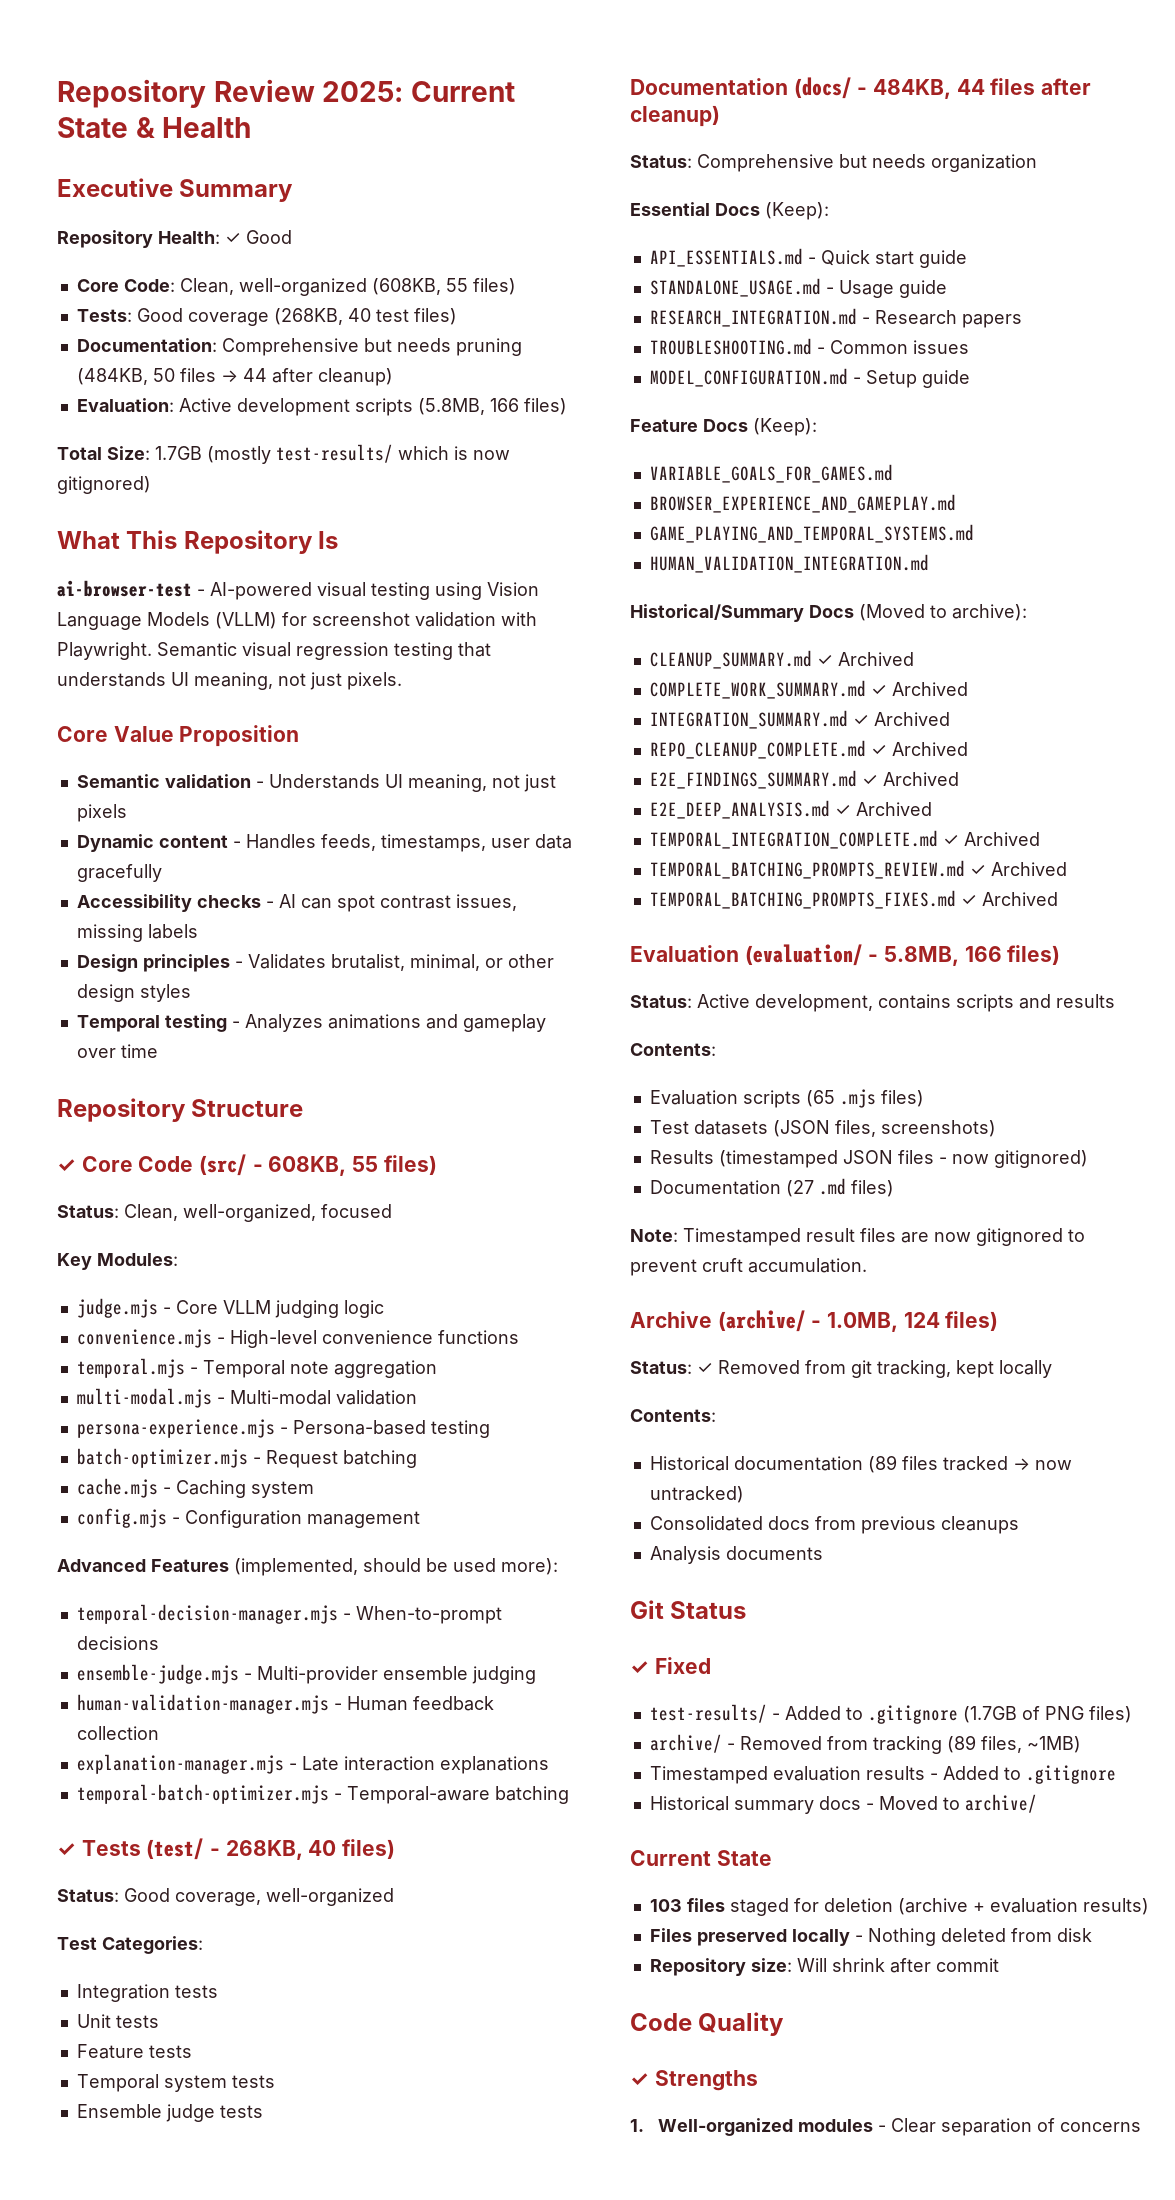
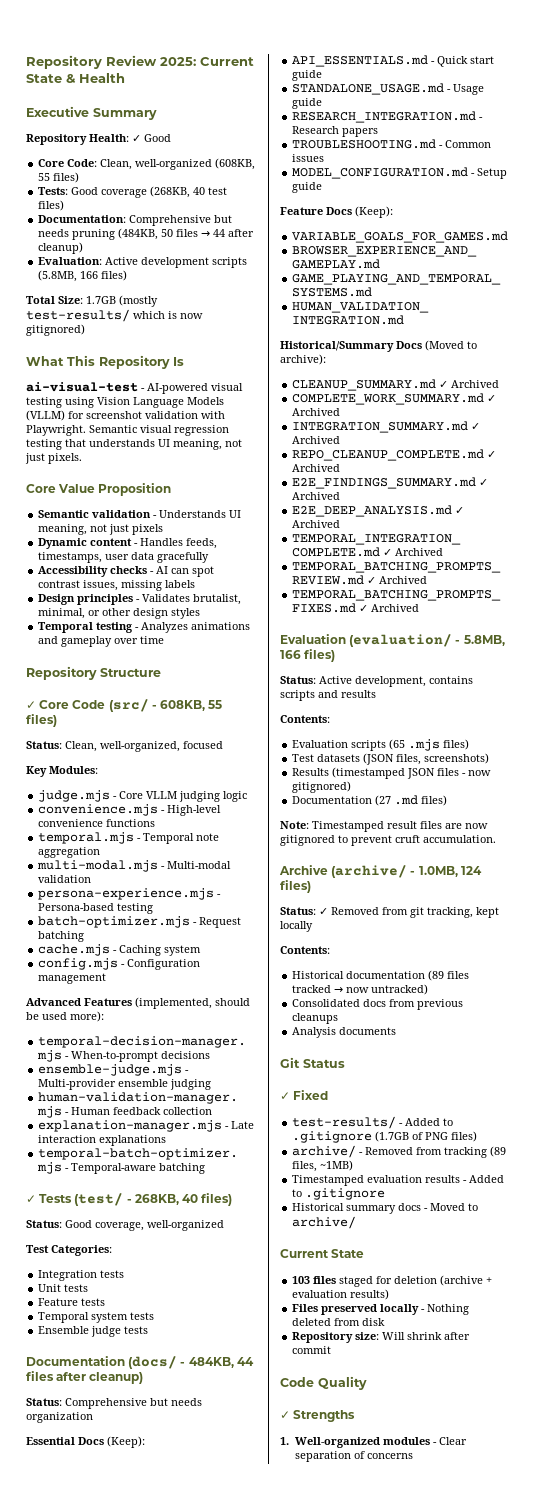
[57,580,192,597] ai-browser-test -> [26,382,138,392] ai-visual-test

